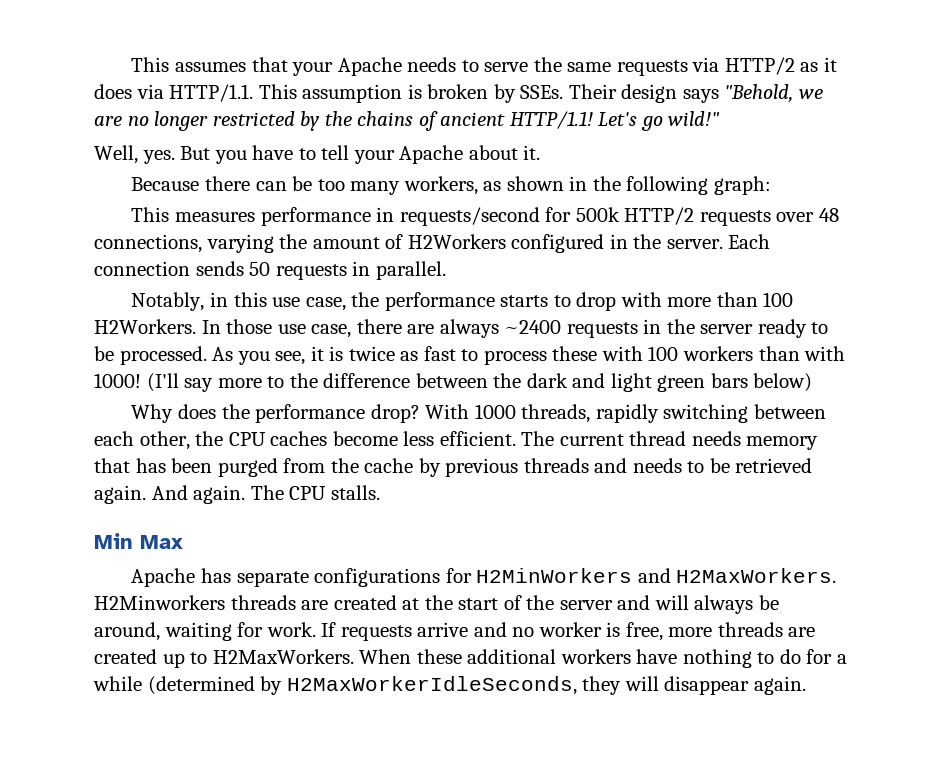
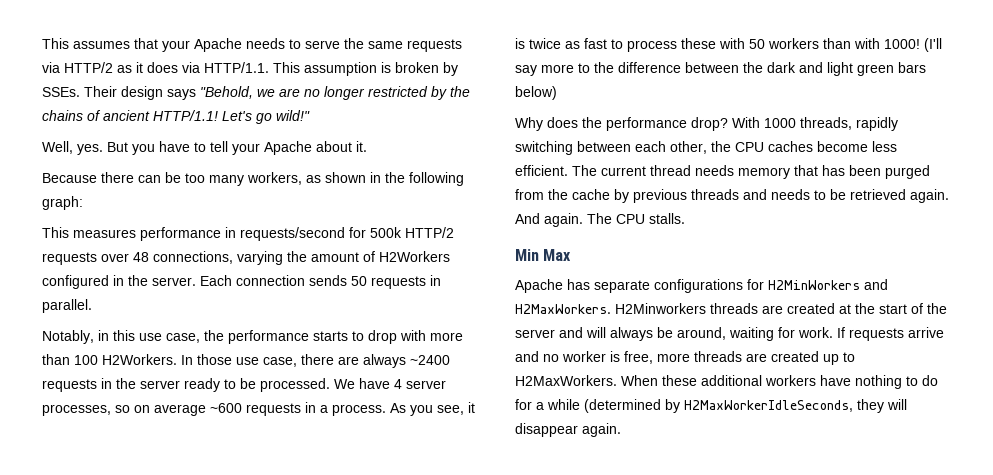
(207, 355) none -> [334,378,446,389] [42,402,386,416] We have 4 server processes, so on average ~600 requests in a process.
[648,346,679,361] 100 -> [749,39,765,49] 50

